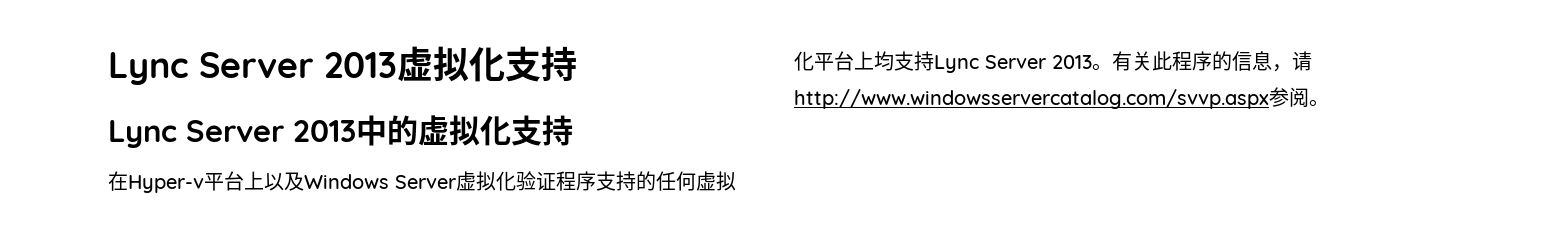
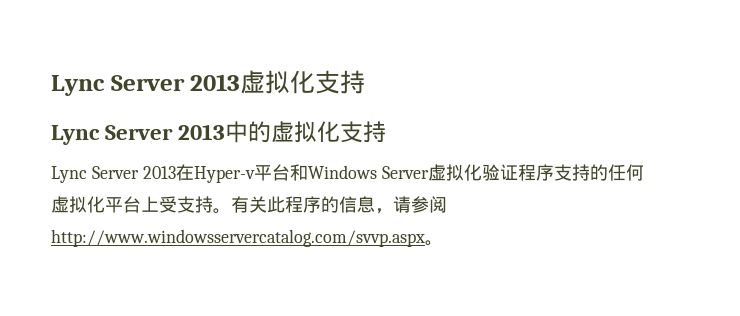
(573, 130) none -> [51,166,176,183] Lync Server 2013
[244,171,304,191] 上以及 -> [289,164,308,181] 和
[874,51,1092,73] 均支持Lync Server 2013 -> [159,196,213,213] 受支持
[794,87,1309,109] http://www.windowsservercatalog.com/svvp.aspx参阅 -> [411,196,447,213] [51,229,425,247] 参阅http://www.windowsservercatalog.com/svvp.aspx

